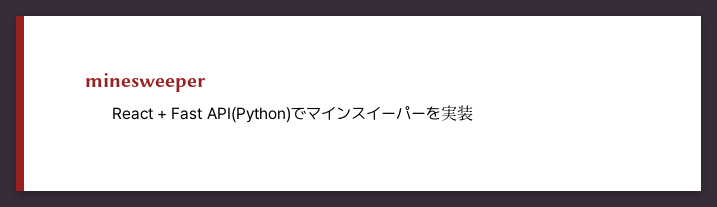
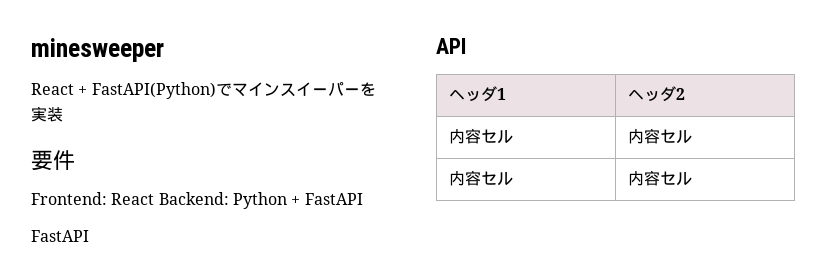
[171,107,291,123] Fast API(Python) -> [91,82,216,99] FastAPI(Python)
(473, 113) none -> [31,150,75,171] [31,192,363,209] [31,230,89,242] [436,38,466,54] [448,86,506,102] [627,86,685,102] [448,128,513,144] [627,128,692,144] [448,170,513,186] [627,170,692,186] // 要件 // Frontend: React Backend: Python + FastAPI // FastAPI // API // ヘッダ1 | ヘッダ2 // 内容セル | 内容セル // 内容セル | 内容セル

